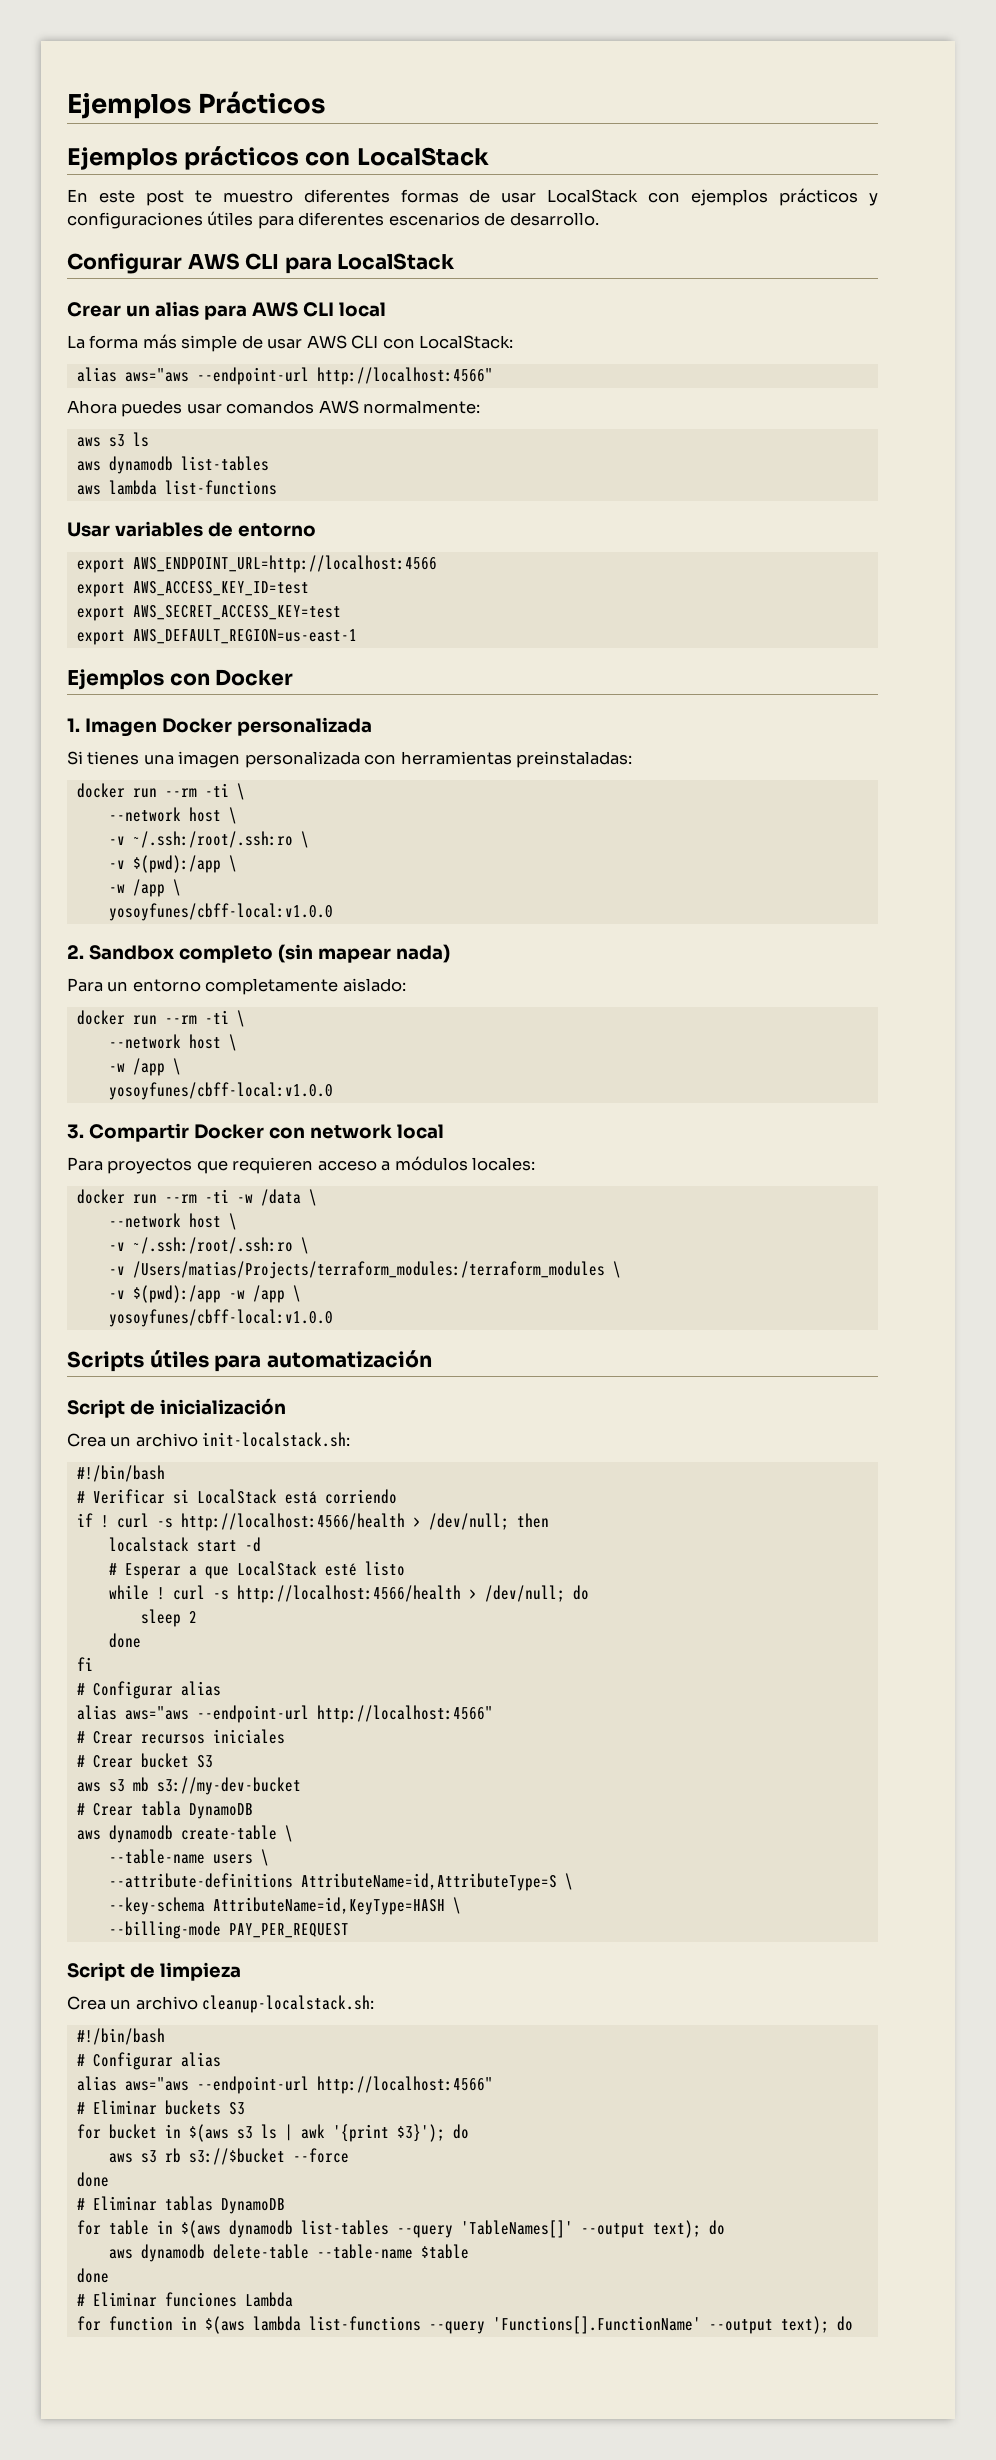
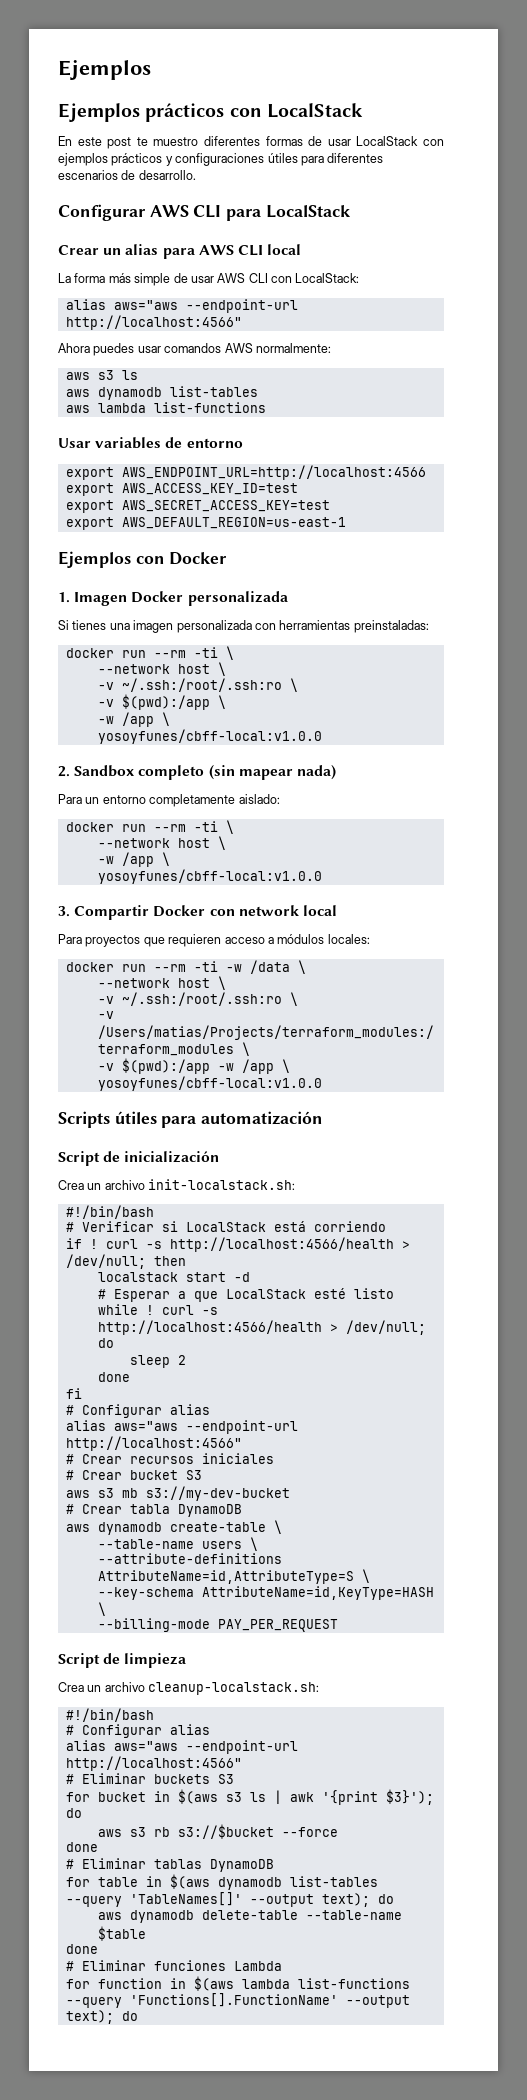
[67,91,326,119] Ejemplos Prácticos -> [58,59,151,80] Ejemplos

